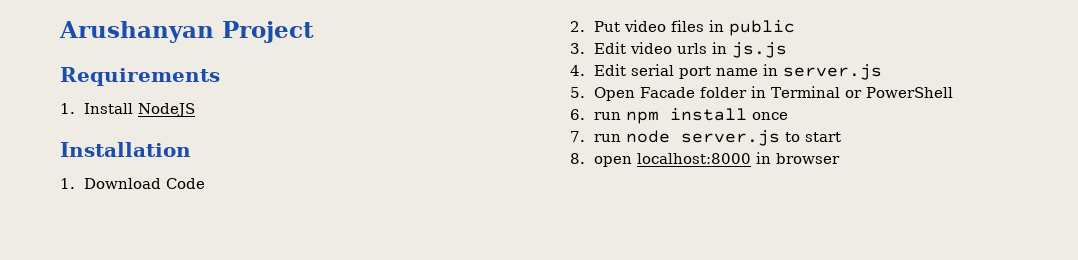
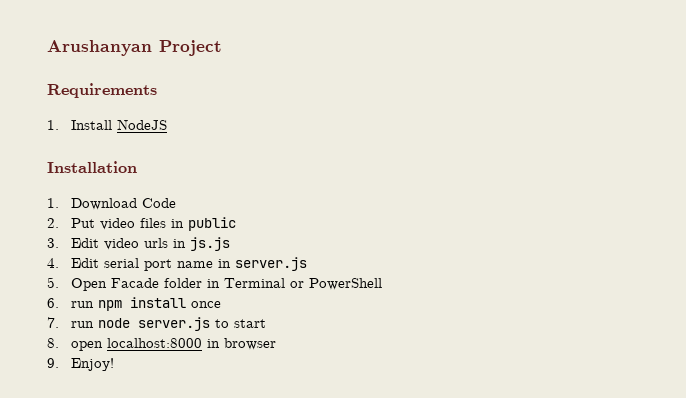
(840, 158) none -> [47,358,114,371] // 9. Enjoy!

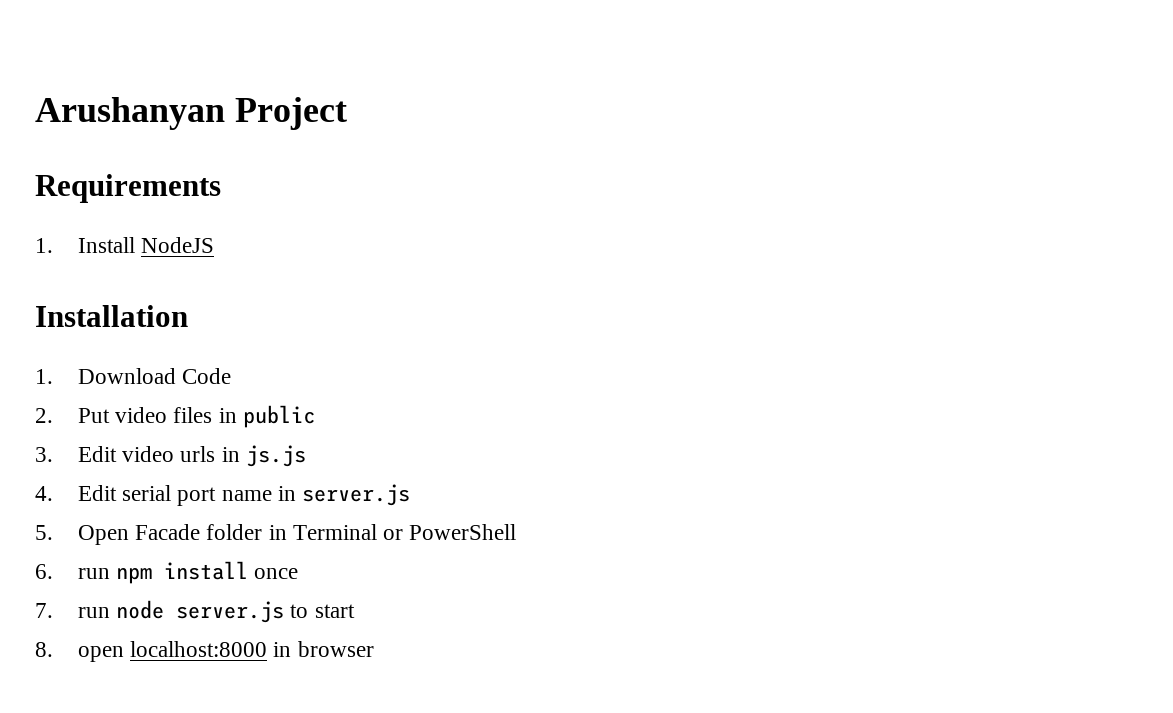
[47,358,114,371] // 9. Enjoy! -> (374, 649) none

